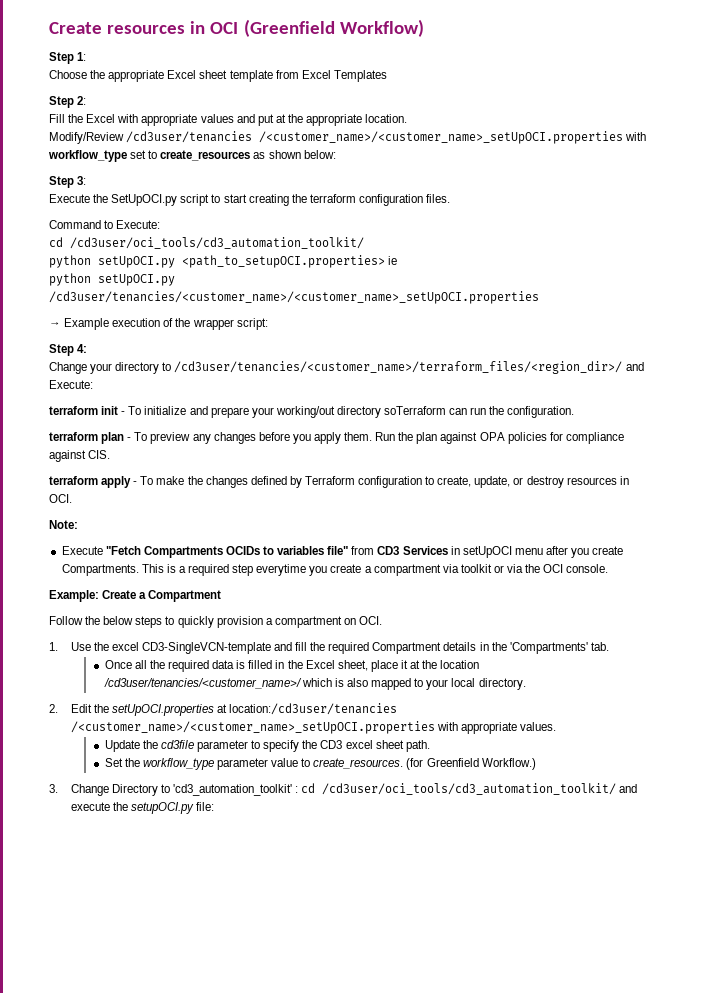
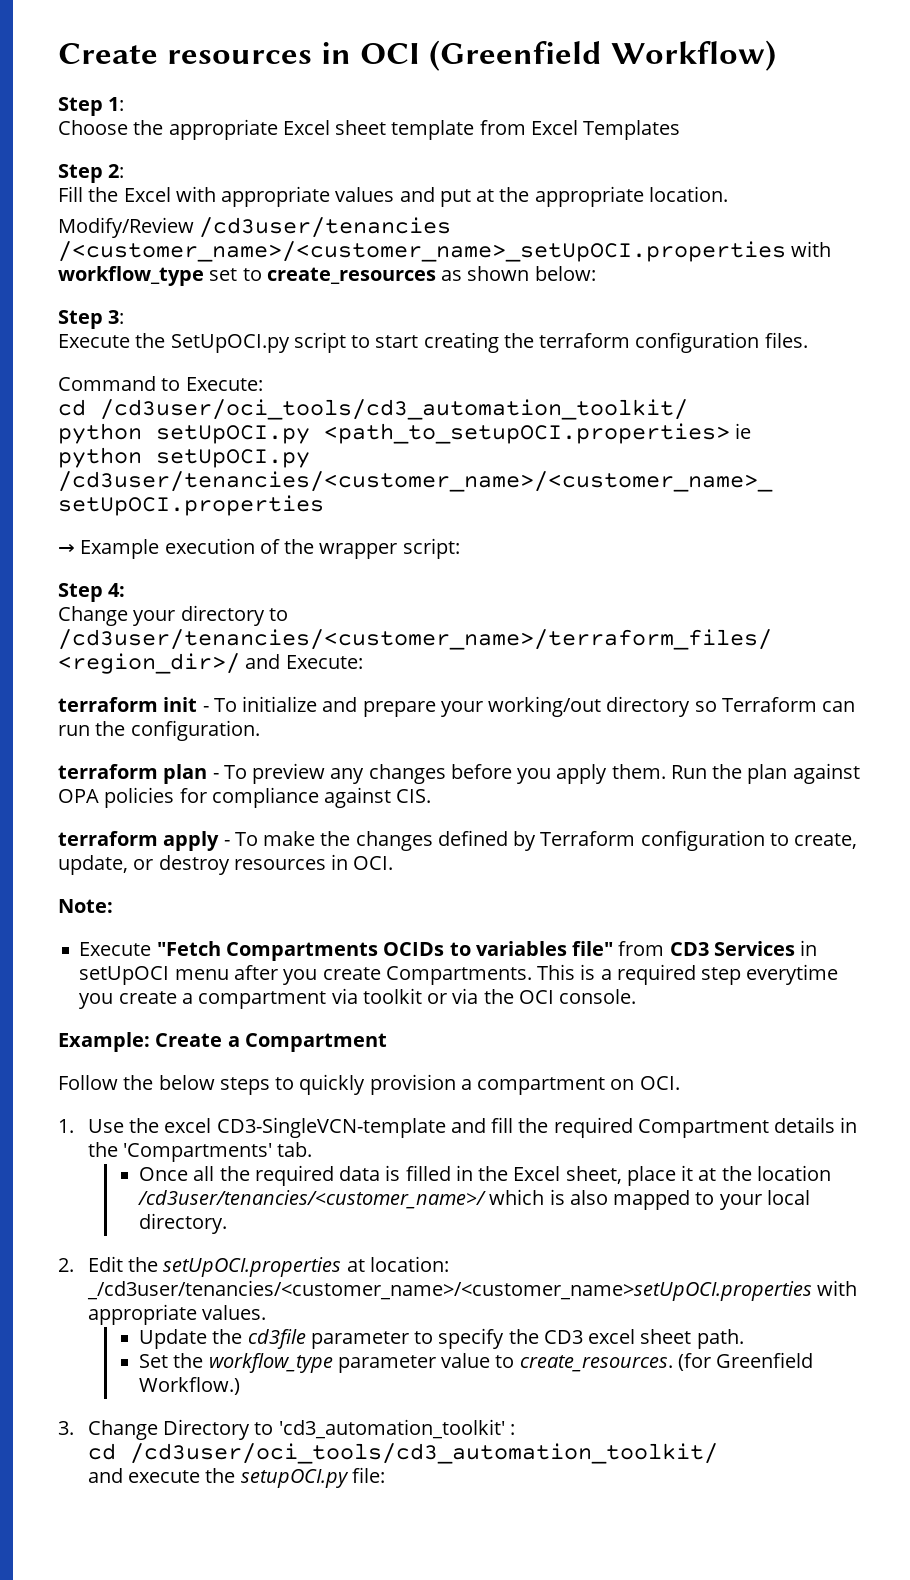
[384,406,447,415] soTerraform -> [694,697,817,712] so Terraform
[228,703,397,715] [70,721,435,734] location:/cd3user/tenancies /<customer_name>/<customer_name>_setUpOCI.properties -> [369,1256,449,1272] [86,1280,812,1301] location: _/cd3user/tenancies/<customer_name>/<customer_name>setUpOCI.properties
[301,783,617,795] cd /cd3user/oci_tools/cd3_automation_toolkit/ -> [87,1443,718,1464] // cd /cd3user/oci_tools/cd3_automation_toolkit/ //

